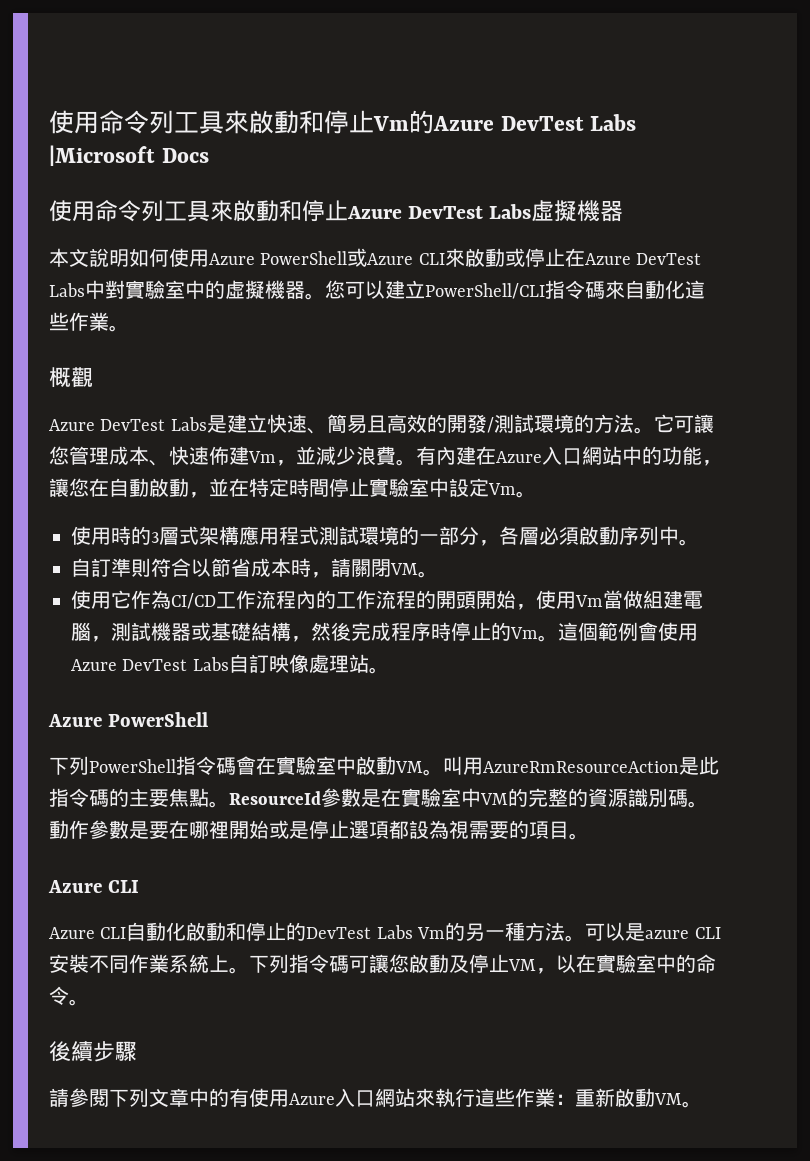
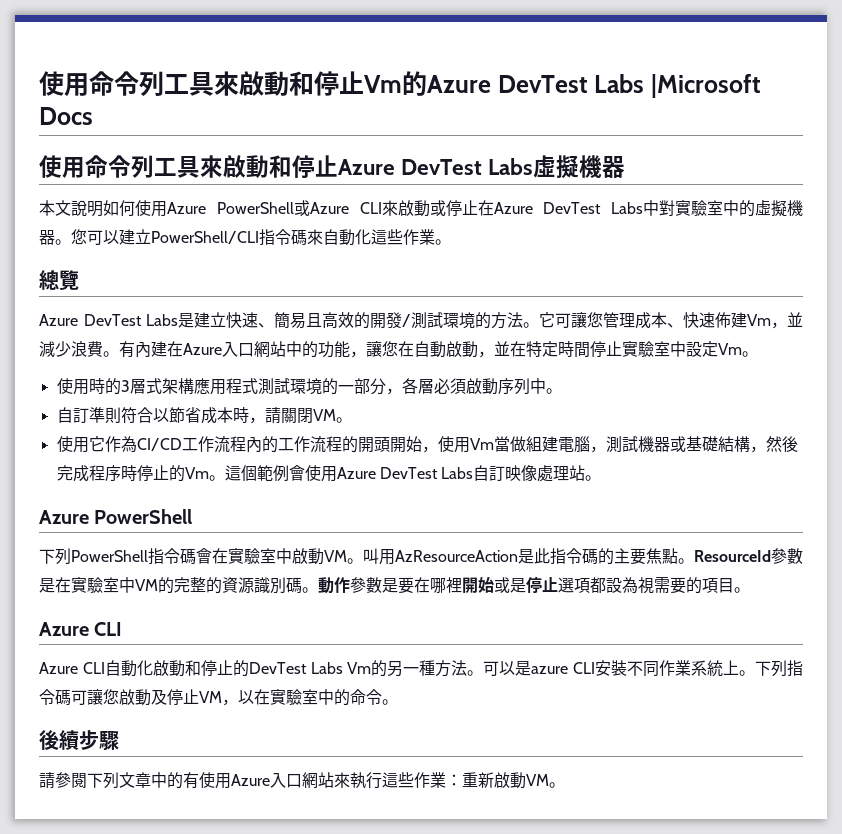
[49,367,93,387] 概觀 -> [39,270,79,290] 總覽
[483,761,679,773] AzureRmResourceAction -> [395,550,518,562] AzResourceAction

